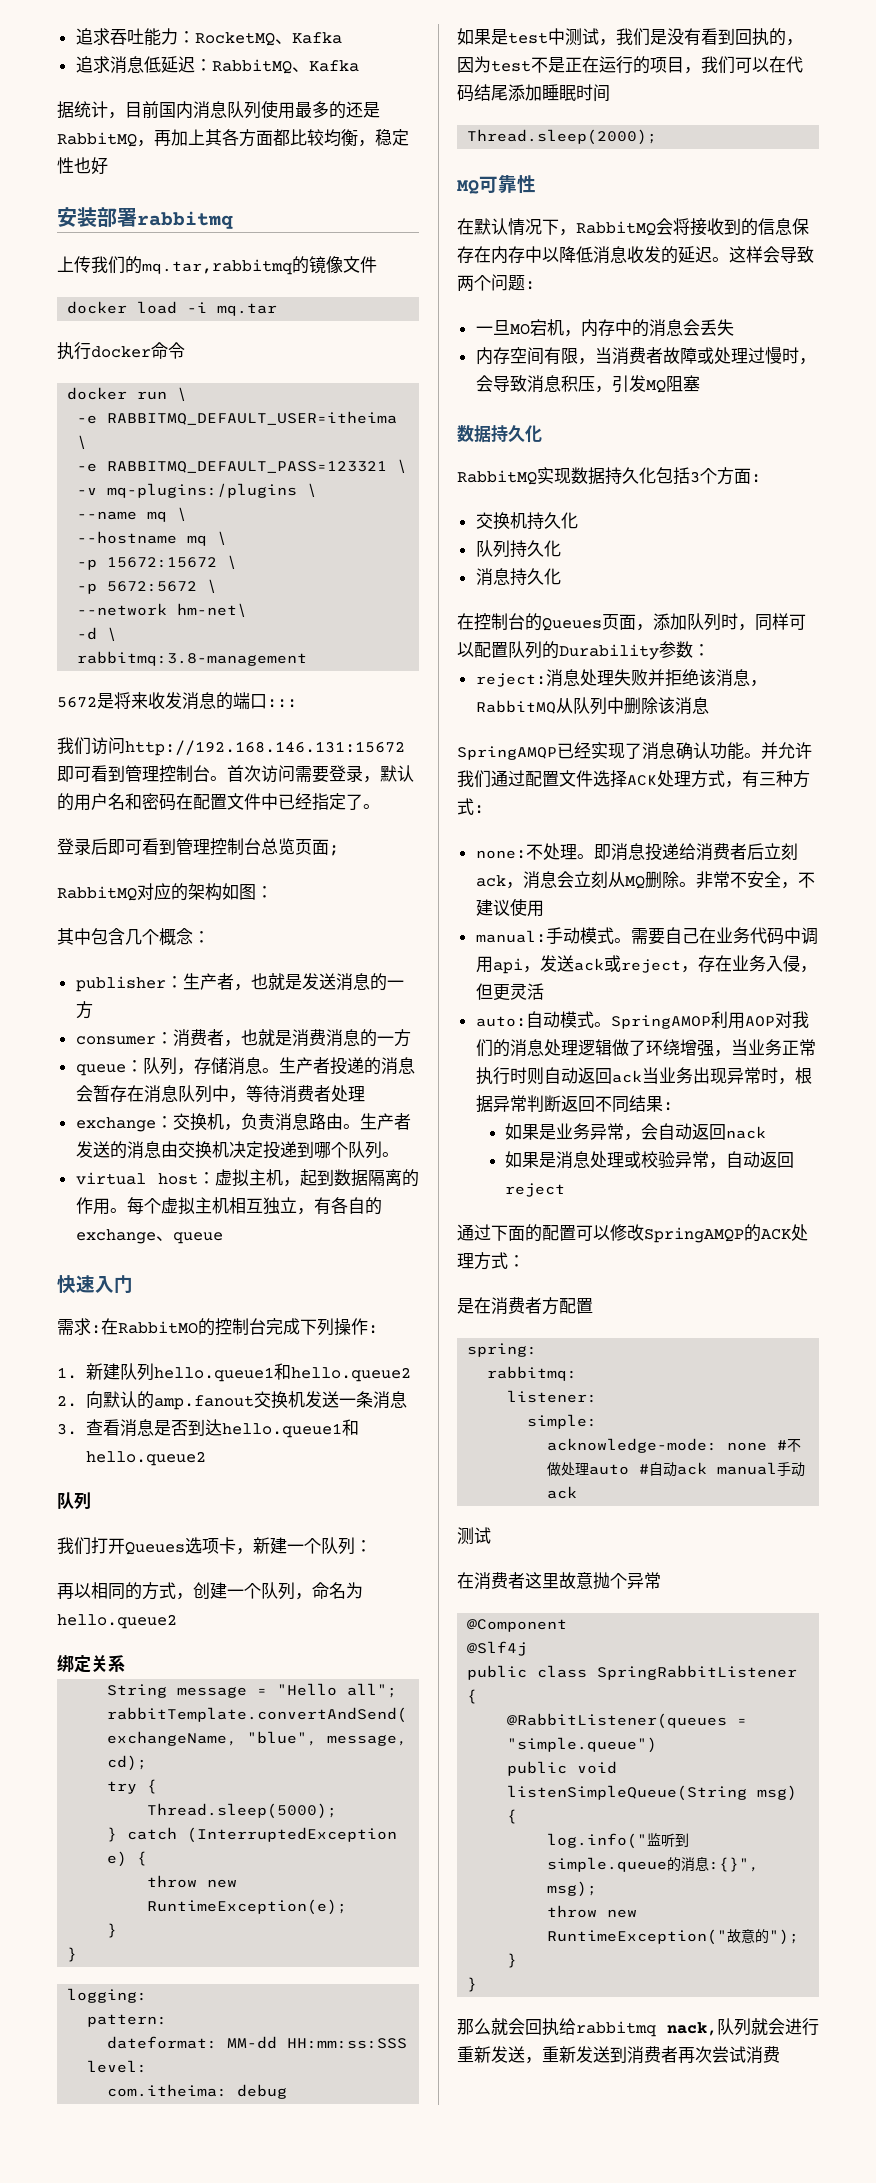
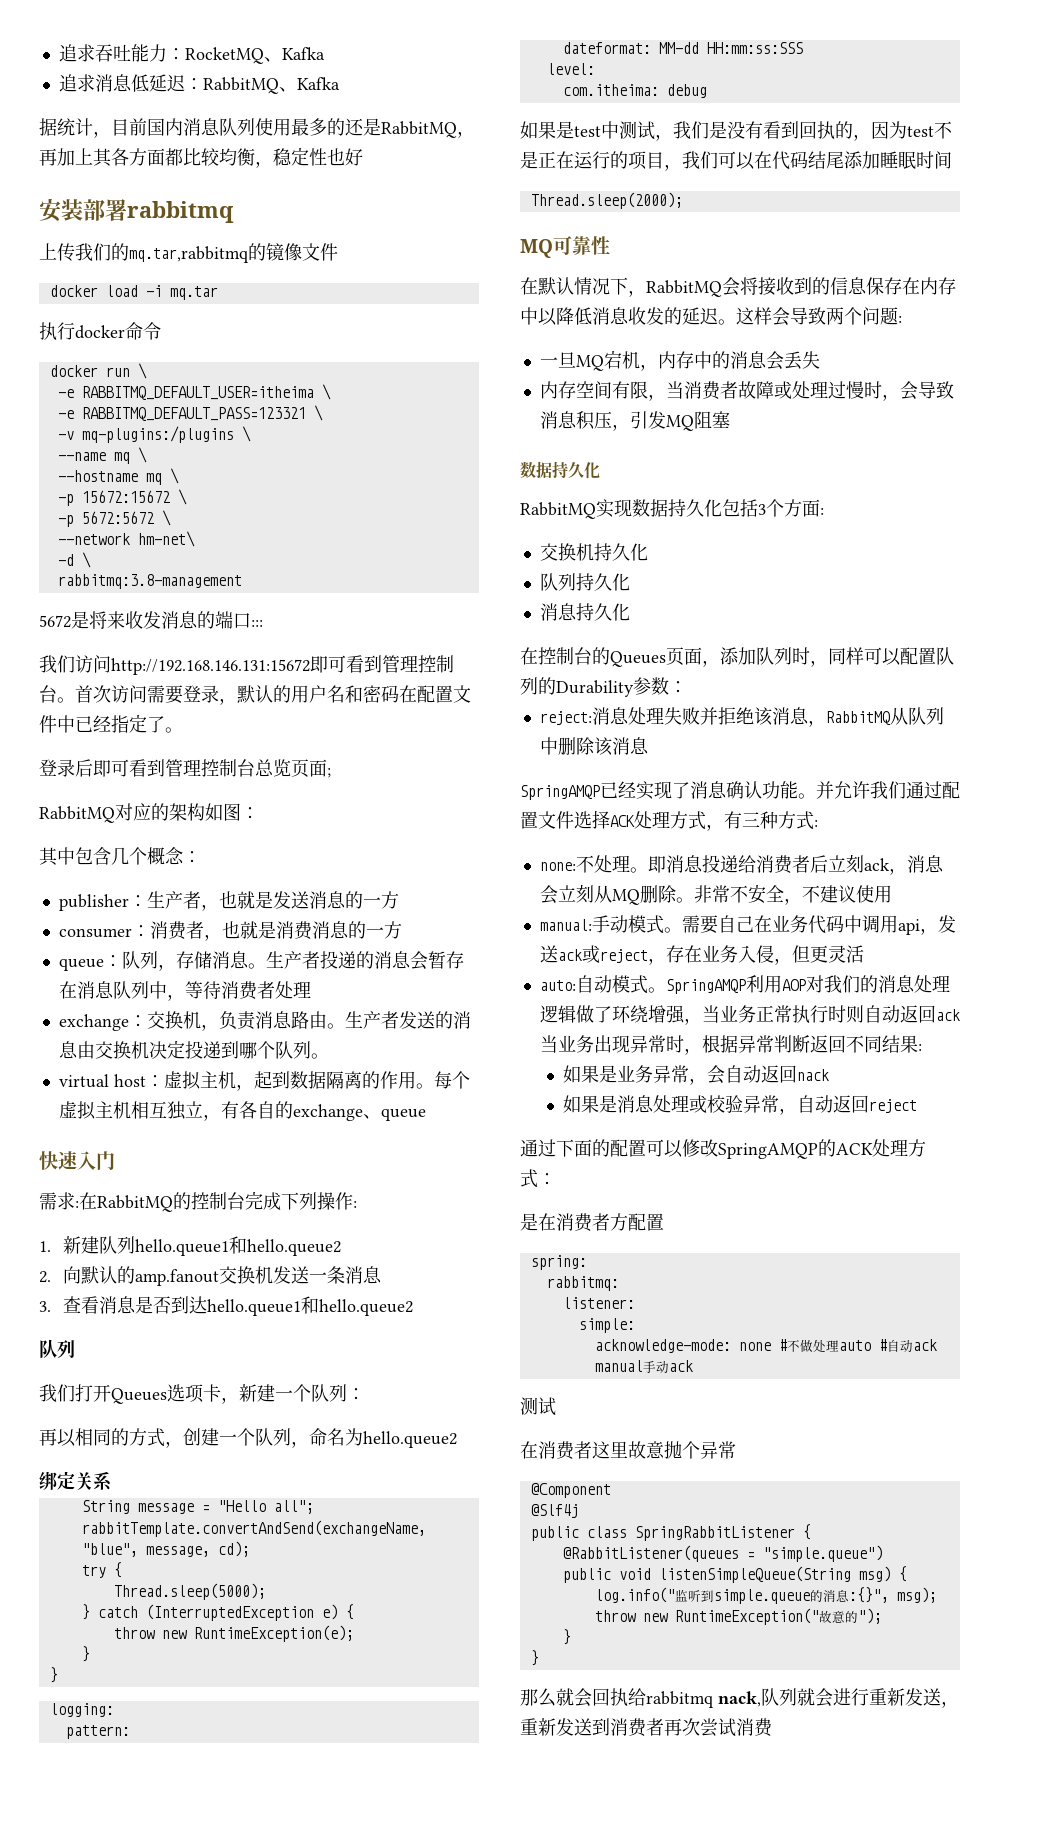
[118,1321,198,1334] RabbitMO -> [97,1195,173,1212] RabbitMQ
[509,323,530,335] MO -> [575,355,604,371] MQ
[610,1015,711,1029] SpringAMOP -> [665,979,746,994] SpringAMQP

